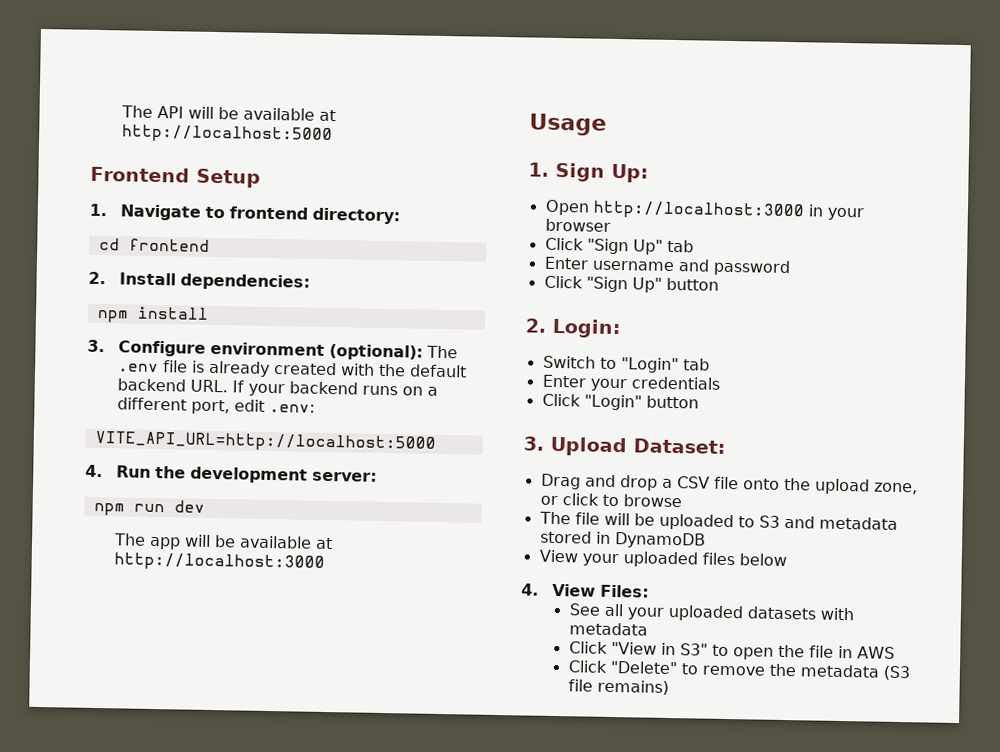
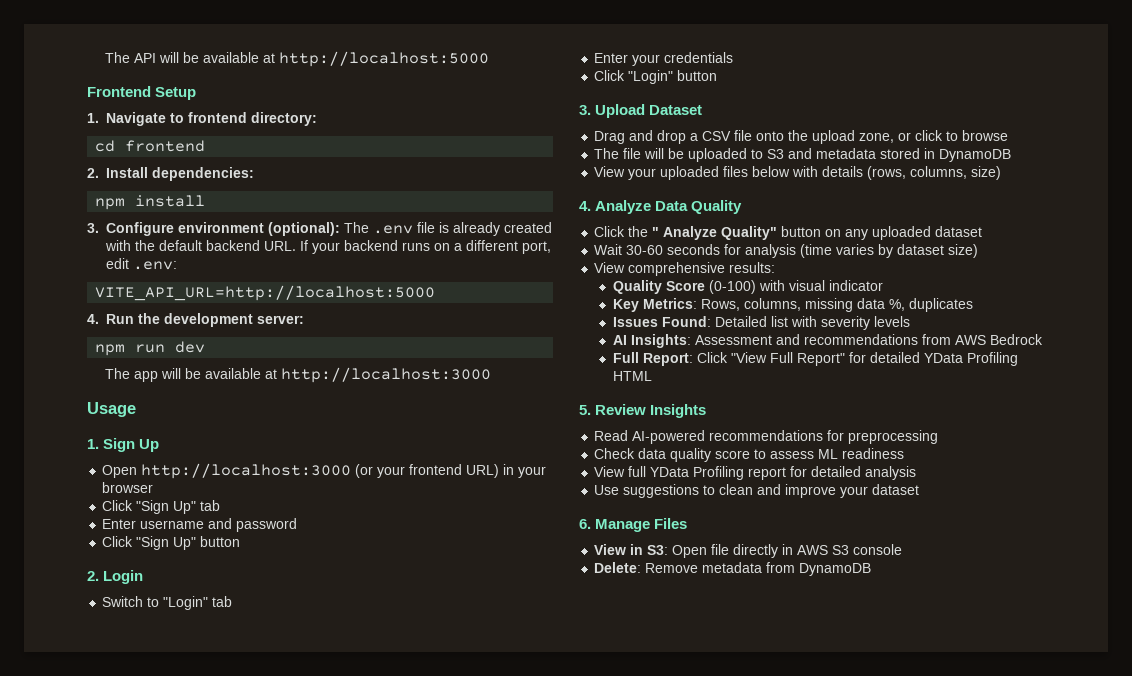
[611,163,649,183] Up: -> [139,439,160,452] Up
(805, 210) none -> [355,464,500,478] (or your frontend URL)
[552,318,621,339] Login: -> [103,570,144,584] Login
[633,438,726,454] Dataset: -> [649,105,703,115] Dataset
[521,583,650,598] [568,603,855,622] [568,622,648,636] [568,641,895,660] [567,660,910,681] [567,679,669,695] // 4. View Files: // See all your uploaded datasets with metadata // Click "View in S3" to open the file in AWS // Click "Delete" to remove the metadata (S3 file remains) -> [792,166,1002,180] [579,200,743,214] [594,226,983,240] [594,244,979,258] [594,262,776,276] [612,280,883,294] [612,298,973,312] [612,316,910,330] [612,334,1043,348] [612,352,1018,366] [612,371,652,381] [579,404,707,418] [594,430,939,444] [594,448,905,462] [594,466,917,480] [594,484,920,498] [579,518,688,532] [594,544,903,558] [594,562,872,576] with details (rows, columns, size) // 4. Analyze Data Quality // Click the " Analyze Quality" button on any uploaded dataset // Wait 30-60 seconds for analysis (time varies by dataset size) // View comprehensive results: // Quality Score (0-100) with visual indicator // Key Metrics: Rows, columns, missing data %, duplicates // Issues Found: Detailed list with severity levels // AI Insights: Assessment and recommendations from AWS Bedrock // Full Report: Click "View Full Report" for detailed YData Profiling HTML // 5. Review Insights // Read AI-powered recommendations for preprocessing // Check data quality score to assess ML readiness // View full YData Profiling report for detailed analysis // Use suggestions to clean and improve your dataset // 6. Manage Files // View in S3: Open file directly in AWS S3 console // Delete: Remove metadata from DynamoDB

